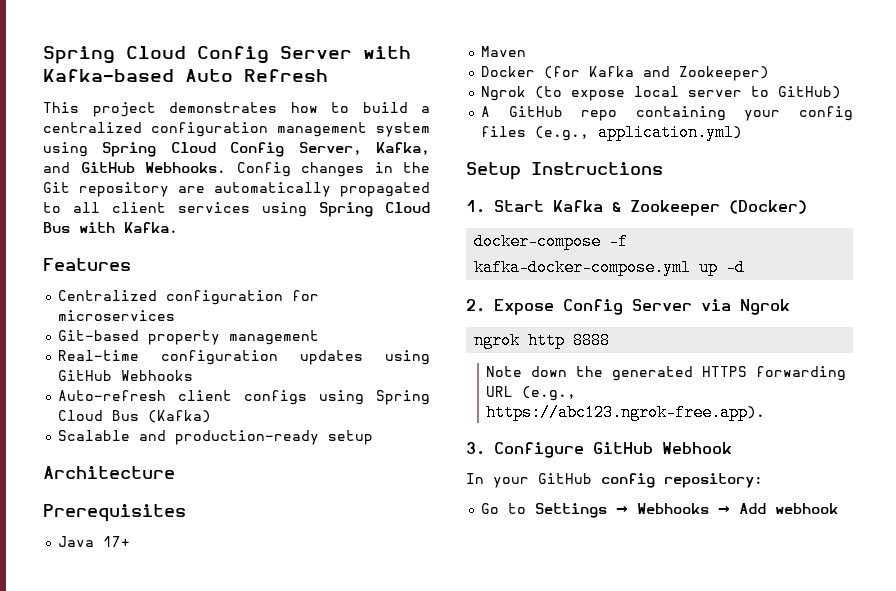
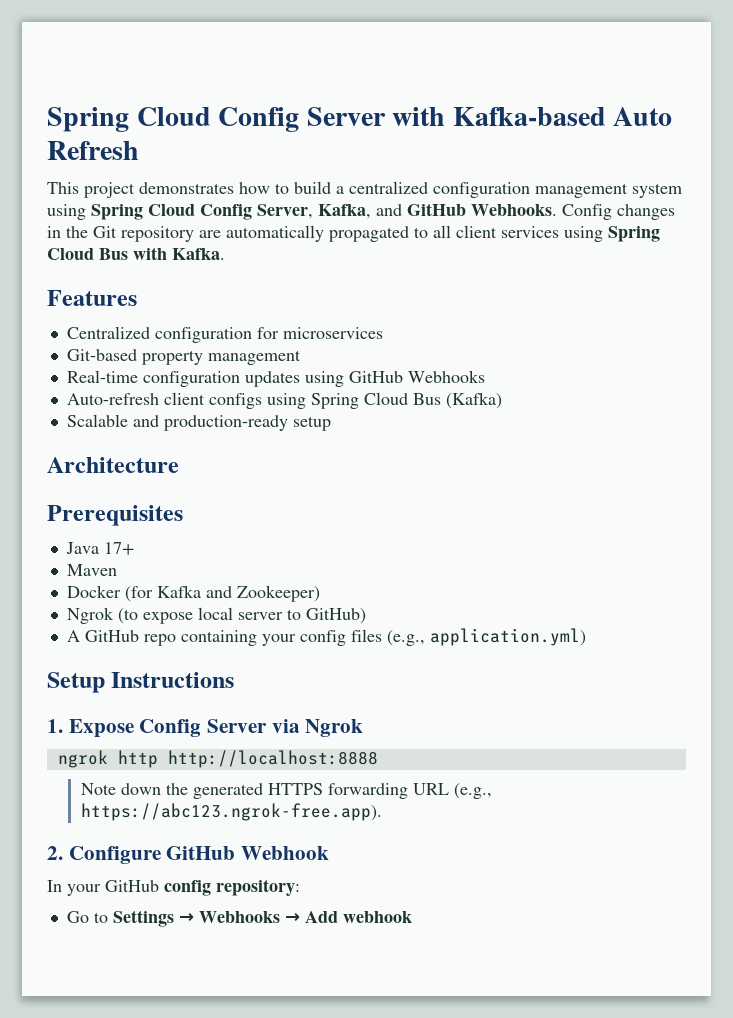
[494,200,807,216] [474,233,629,250] [474,259,746,276] [466,299,485,312] Start Kafka & Zookeeper (Docker) // docker-compose -f kafka-docker-compose.yml up -d // 2. -> (63, 726) none
[573,332,611,349] 8888 -> [167,750,378,768] http://localhost:8888
[466,442,485,455] 3. -> [47,846,63,860] 2.

